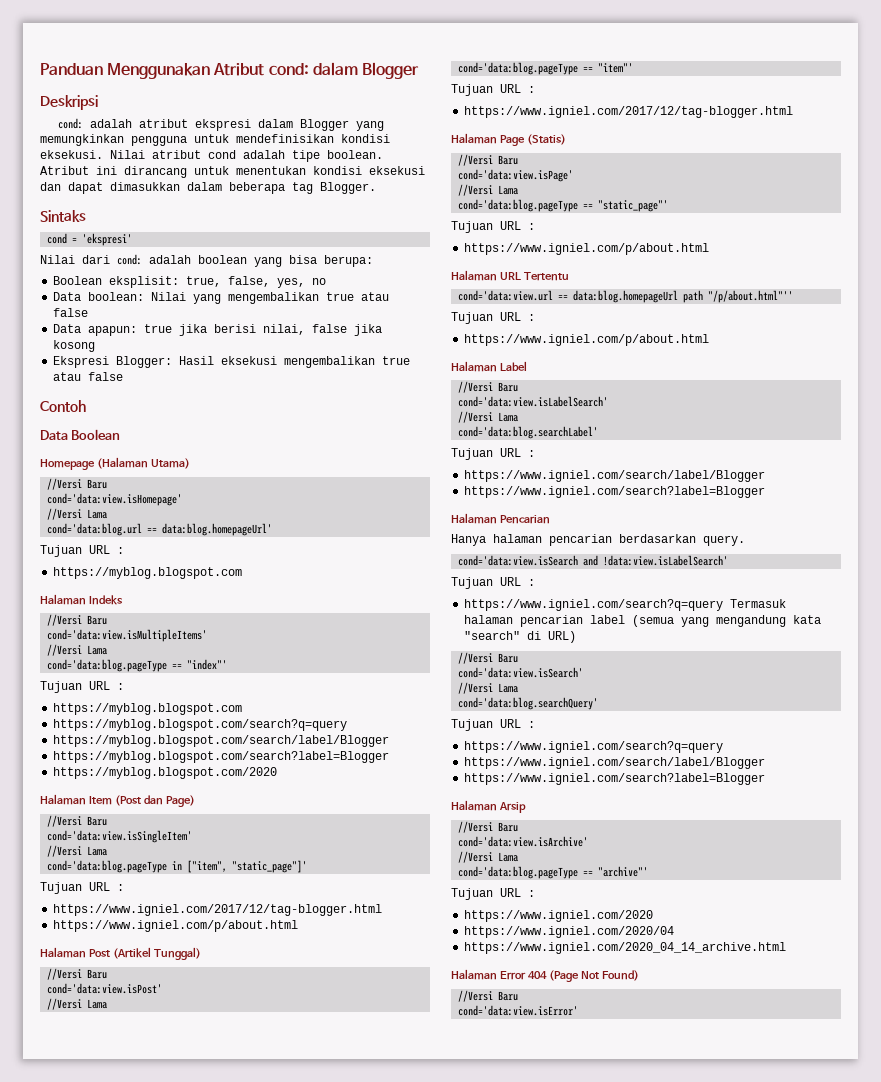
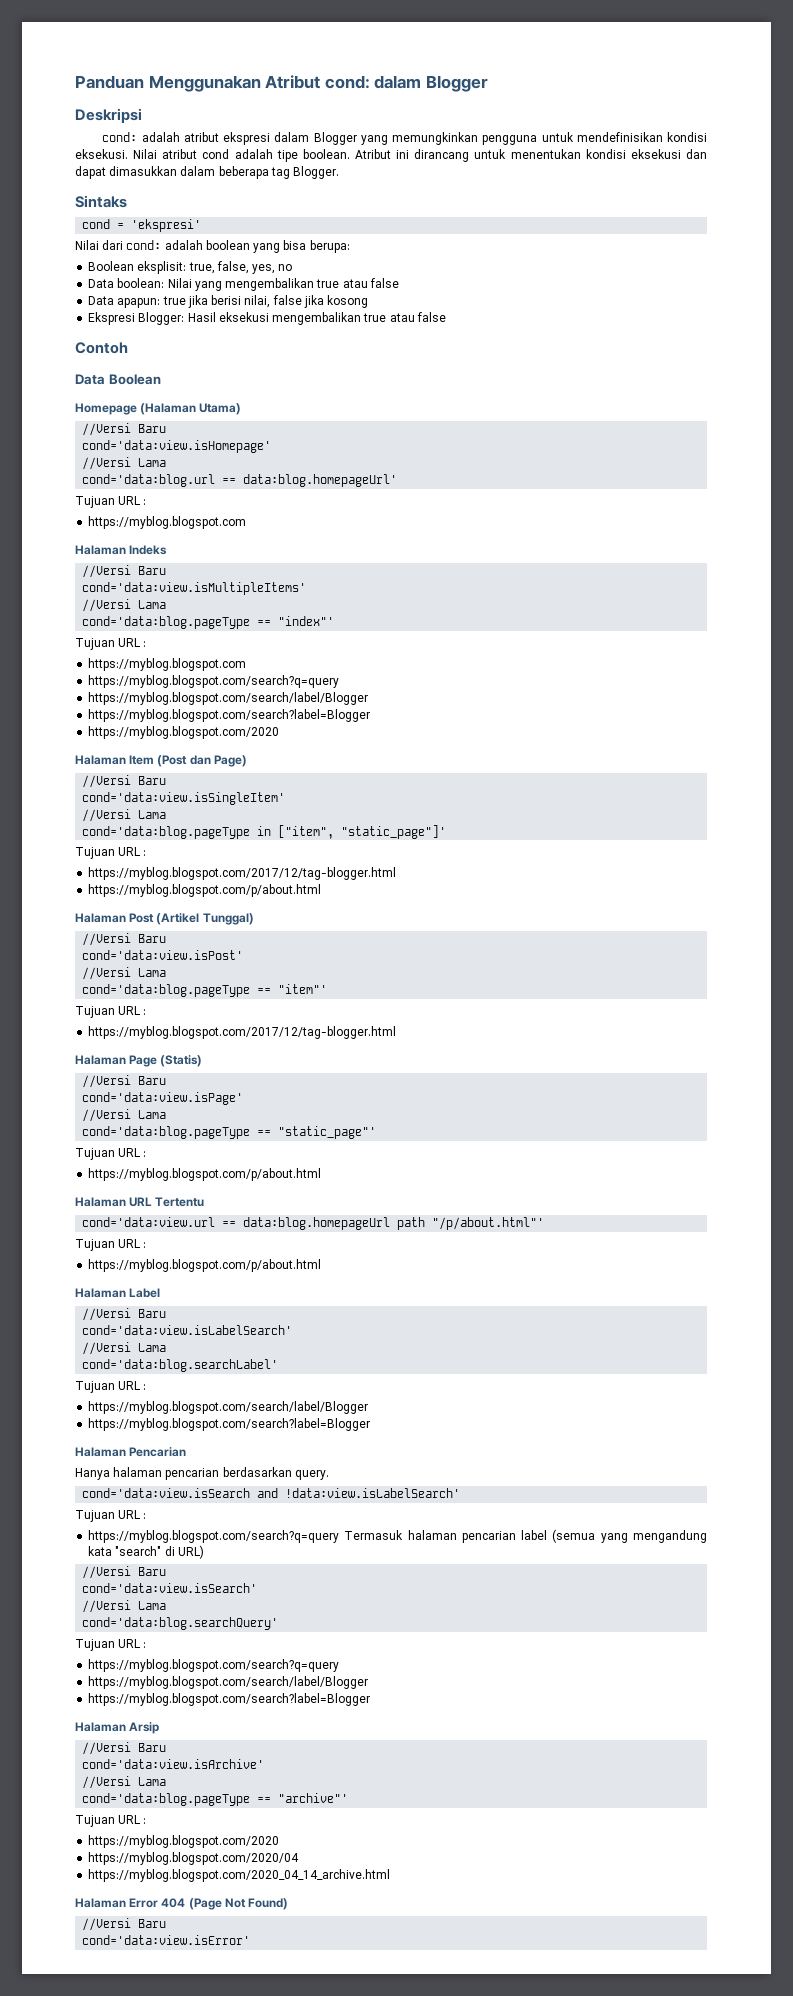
[53,904,383,916] [53,920,299,932] https://www.igniel.com/2017/12/tag-blogger.html // https://www.igniel.com/p/about.html -> [88,867,397,880] [88,884,322,897] https://myblog.blogspot.com/2017/12/tag-blogger.html // https://myblog.blogspot.com/p/about.html
[464,106,794,118] https://www.igniel.com/2017/12/tag-blogger.html -> [88,1026,397,1039] https://myblog.blogspot.com/2017/12/tag-blogger.html
[464,243,710,255] https://www.igniel.com/p/about.html -> [88,1168,322,1181] https://myblog.blogspot.com/p/about.html
[708,290,794,303] [451,312,535,324] [464,334,710,346] "/p/about.html"'' // Tujuan URL : // https://www.igniel.com/p/about.html -> [432,1217,545,1230] [75,1239,147,1251] [88,1259,322,1272] "/p/about.html"' // Tujuan URL : // https://myblog.blogspot.com/p/about.html
[464,470,766,482] [464,486,766,498] https://www.igniel.com/search/label/Blogger // https://www.igniel.com/search?label=Blogger -> [88,1401,369,1414] [88,1418,371,1431] https://myblog.blogspot.com/search/label/Blogger // https://myblog.blogspot.com/search?label=Blogger
[464,599,724,611] https://www.igniel.com/search?q=query -> [88,1530,340,1543] https://myblog.blogspot.com/search?q=query
[464,741,724,753] [464,757,766,769] [464,773,766,785] https://www.igniel.com/search?q=query // https://www.igniel.com/search/label/Blogger // https://www.igniel.com/search?label=Blogger -> [88,1659,340,1672] [88,1676,369,1689] [88,1693,371,1706] https://myblog.blogspot.com/search?q=query // https://myblog.blogspot.com/search/label/Blogger // https://myblog.blogspot.com/search?label=Blogger
[464,910,654,922] [464,926,675,938] [464,942,787,954] https://www.igniel.com/2020 // https://www.igniel.com/2020/04 // https://www.igniel.com/2020_04_14_archive.html -> [88,1835,280,1848] [88,1852,300,1865] [88,1869,391,1882] https://myblog.blogspot.com/2020 // https://myblog.blogspot.com/2020/04 // https://myblog.blogspot.com/2020_04_14_archive.html

